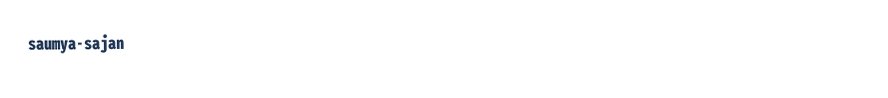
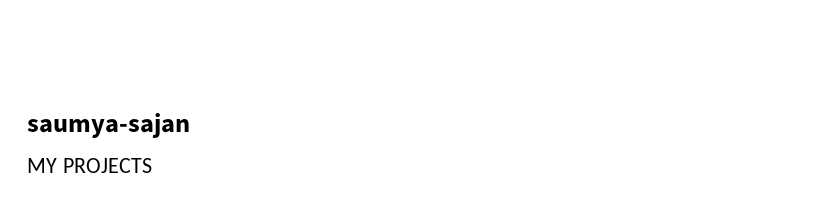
(125, 43) none -> [27,158,152,173] // MY PROJECTS

